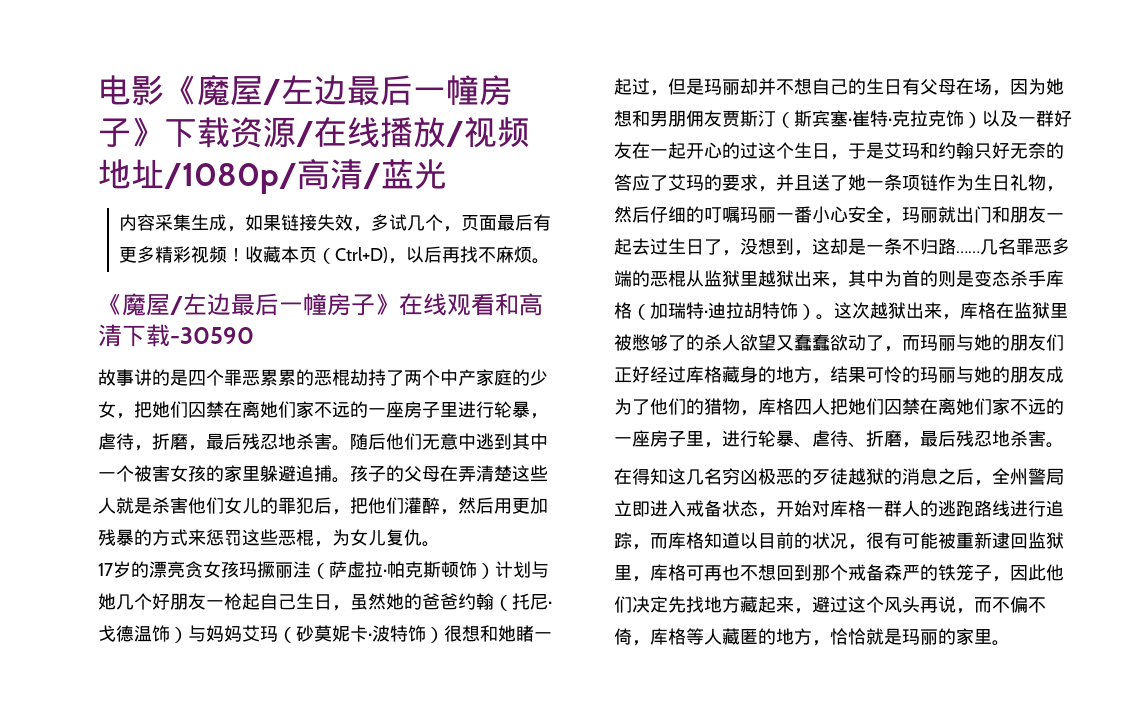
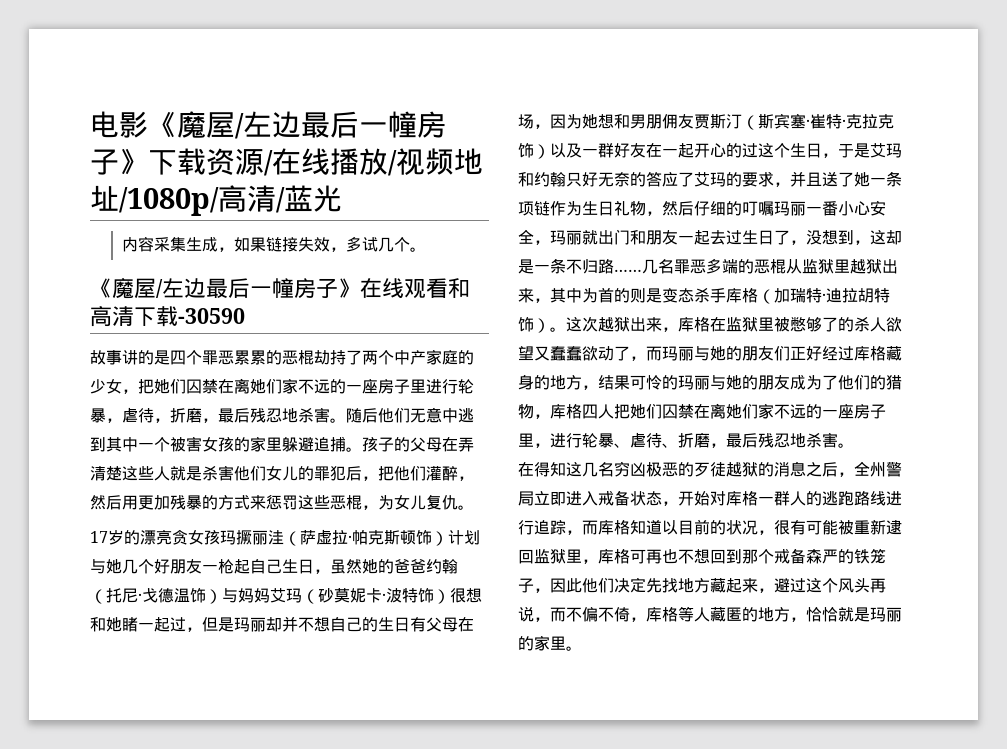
[443,214,552,232] [119,246,533,264] ，页面最后有更多精彩视频！收藏本页（Ctrl+D)，以后再找不麻烦 -> (410, 244) none

